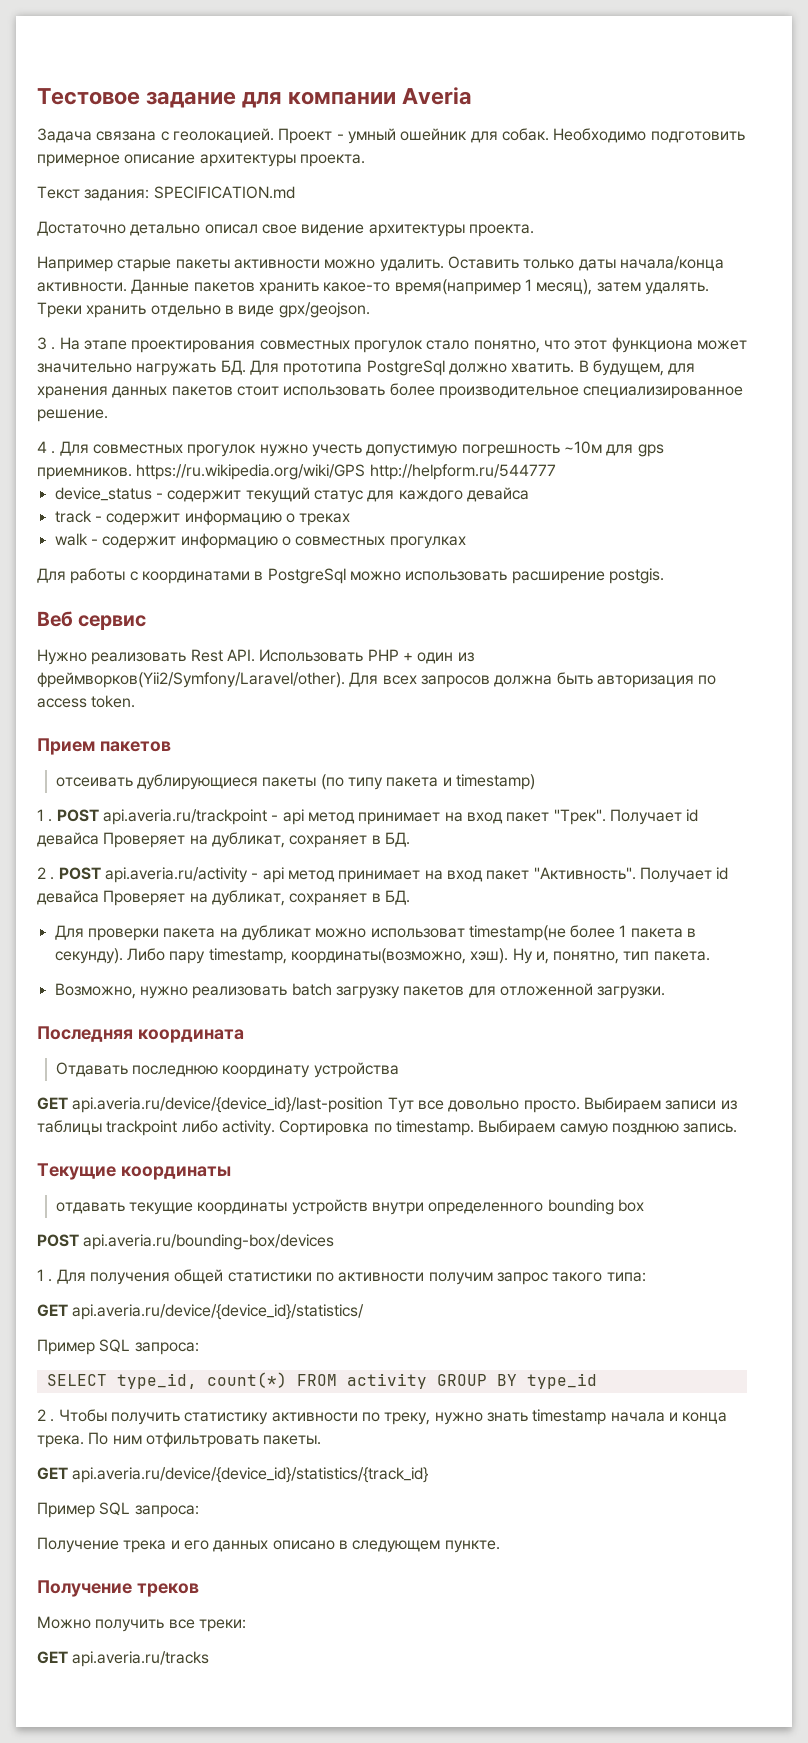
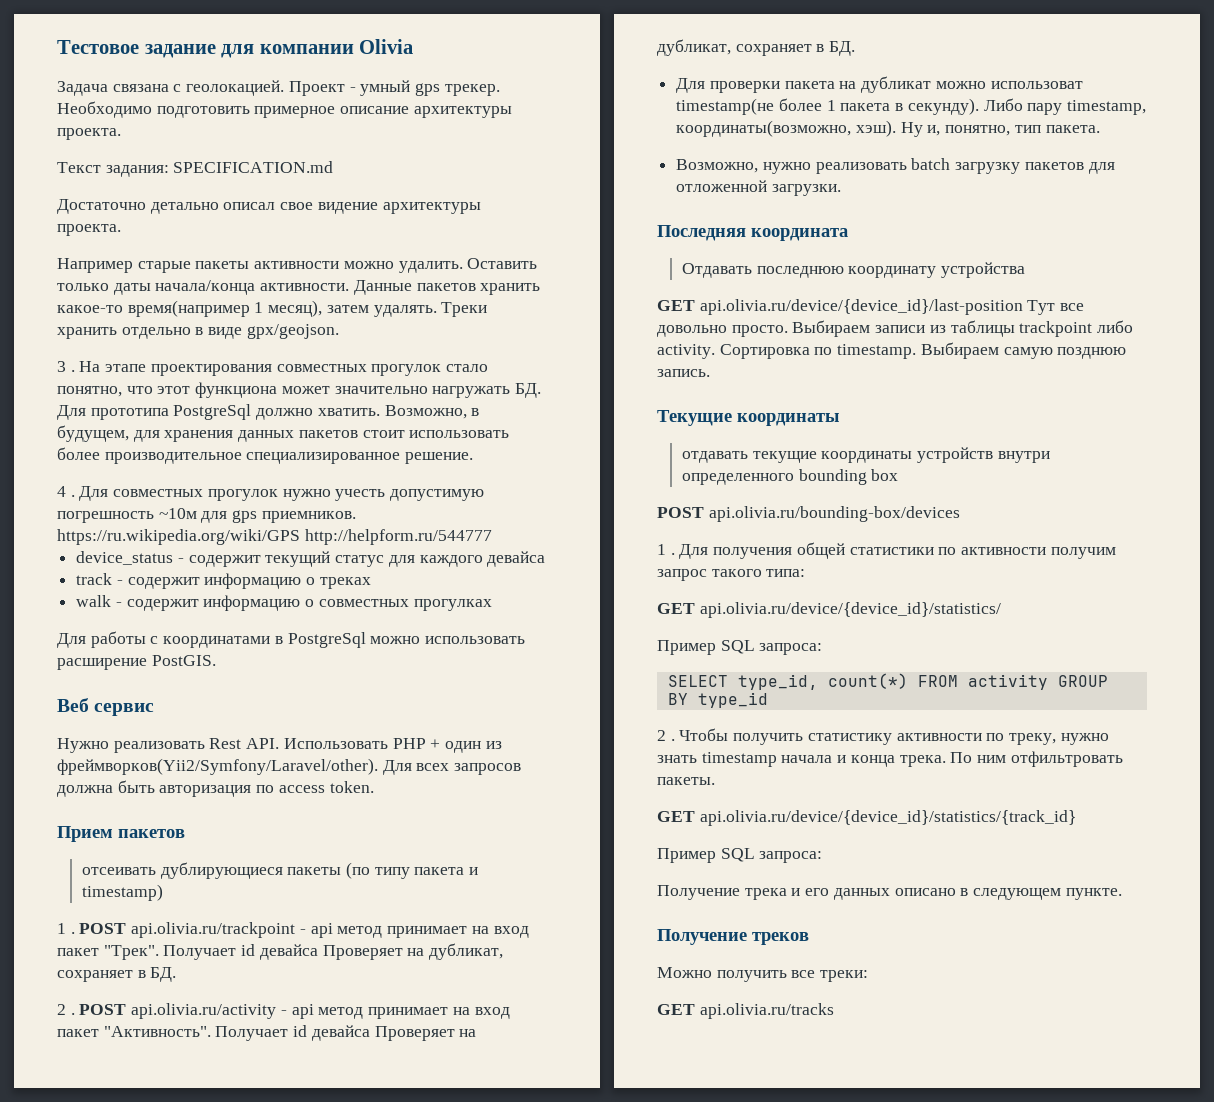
[402,87,473,105] Averia -> [359,39,414,54] Olivia
[400,128,549,143] ошейник для собак. -> [415,83,500,96] gps трекер.
[578,360,589,372] В -> [384,405,480,419] Возможно, в
[608,568,664,584] postgis. -> [151,655,216,666] PostGIS.
[102,809,267,825] api.averia.ru/trackpoint -> [131,922,296,938] api.olivia.ru/trackpoint
[104,867,248,883] api.averia.ru/activity -> [131,1003,277,1019] api.olivia.ru/activity
[72,1097,384,1113] api.averia.ru/device/{device_id}/last-position -> [699,299,1023,315] api.olivia.ru/device/{device_id}/last-position
[83,1234,335,1250] api.averia.ru/bounding-box/devices -> [708,506,960,522] api.olivia.ru/bounding-box/devices
[72,1304,365,1320] api.averia.ru/device/{device_id}/statistics/ -> [699,602,1001,618] api.olivia.ru/device/{device_id}/statistics/
[72,1467,429,1483] api.averia.ru/device/{device_id}/statistics/{track_id} -> [699,810,1076,826] api.olivia.ru/device/{device_id}/statistics/{track_id}
[72,1651,210,1667] api.averia.ru/tracks -> [699,1003,834,1019] api.olivia.ru/tracks

